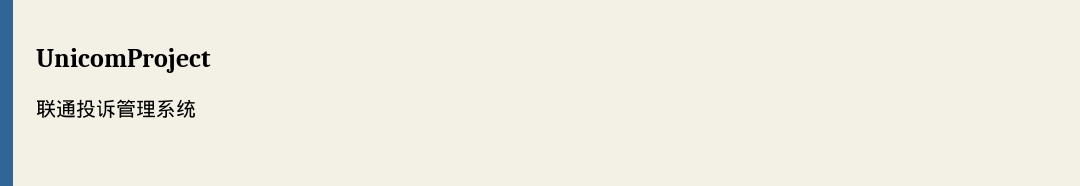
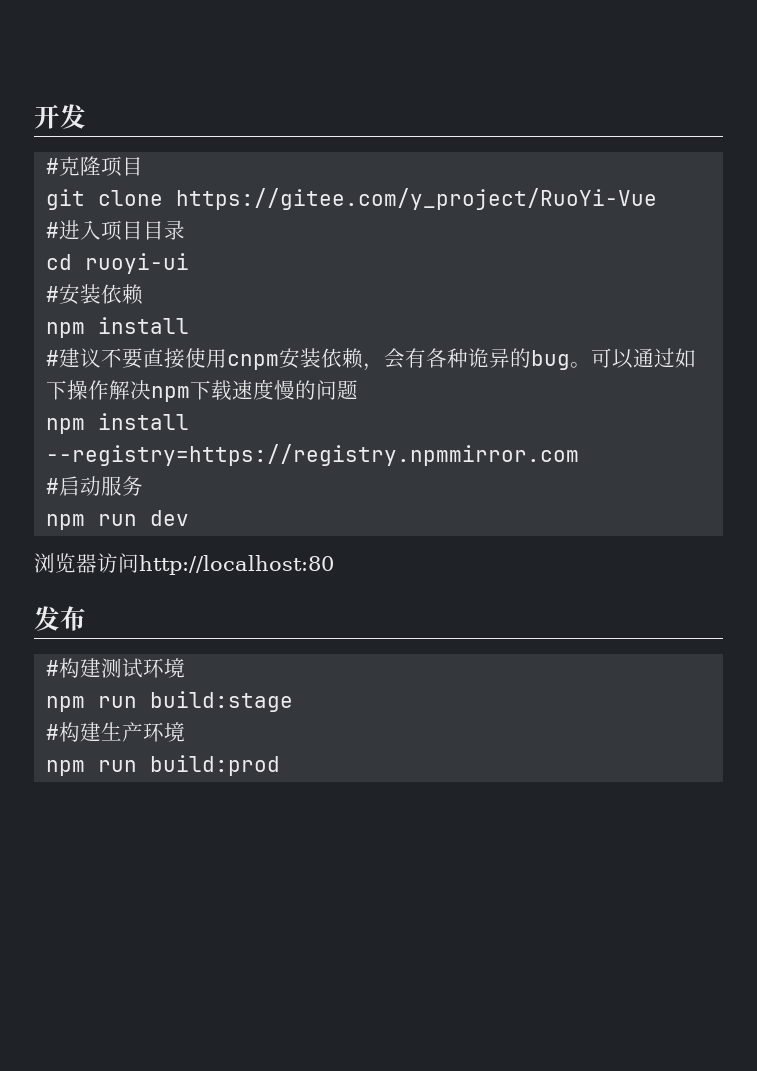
[36,48,211,73] [36,99,196,118] UnicomProject // 联通投诉管理系统 -> [34,104,86,129] [46,156,144,177] [46,188,658,210] [46,220,186,241] [46,253,190,274] [46,284,144,305] [46,317,190,338] [46,348,697,371] [46,379,359,402] [46,413,190,434] [46,444,580,466] [46,476,144,496] [46,510,190,530] [34,553,334,575] [34,606,86,631] [46,658,186,678] [46,691,294,712] [46,722,186,742] [46,755,281,776] 开发 // #克隆项目 // git clone https://gitee.com/y_project/RuoYi-Vue // #进入项目目录 // cd ruoyi-ui // #安装依赖 // npm install // #建议不要直接使用cnpm安装依赖，会有各种诡异的bug。可以通过如下操作解决npm下载速度慢的问题 // npm install --registry=https://registry.npmmirror.com // #启动服务 // npm run dev // 浏览器访问http://localhost:80 // 发布 // #构建测试环境 // npm run build:stage // #构建生产环境 // npm run build:prod

